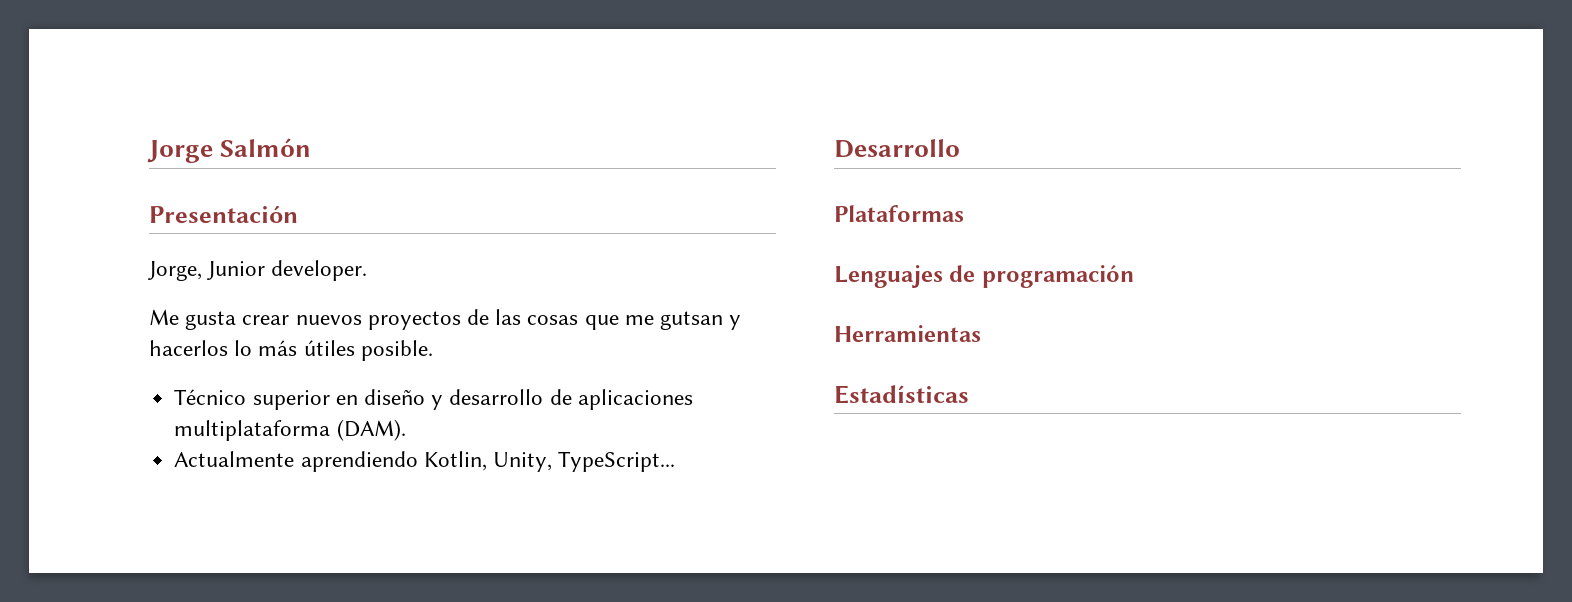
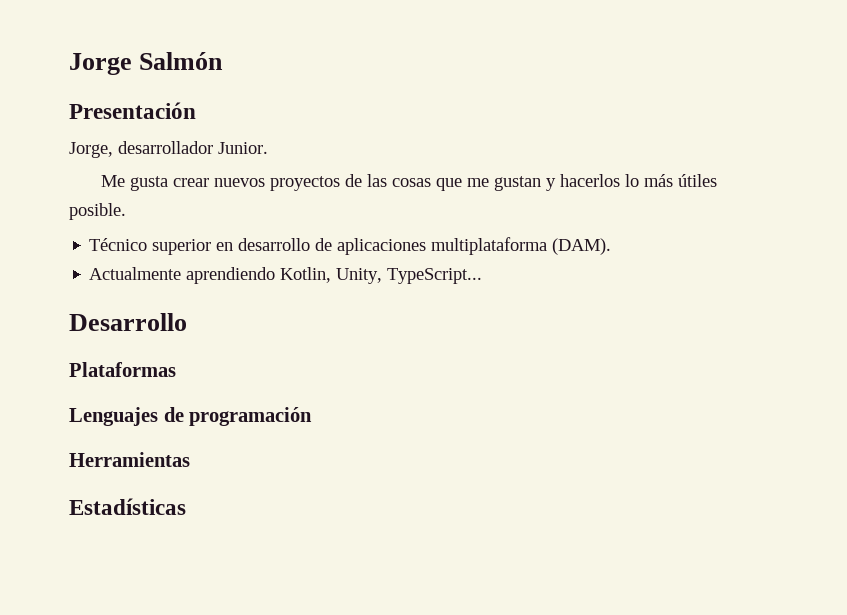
[207,260,368,281] Junior developer. -> [118,141,268,154] desarrollador Junior.
[660,311,724,330] gutsan -> [493,176,541,191] gustan
[363,389,444,410] diseño y -> (234, 246) none

